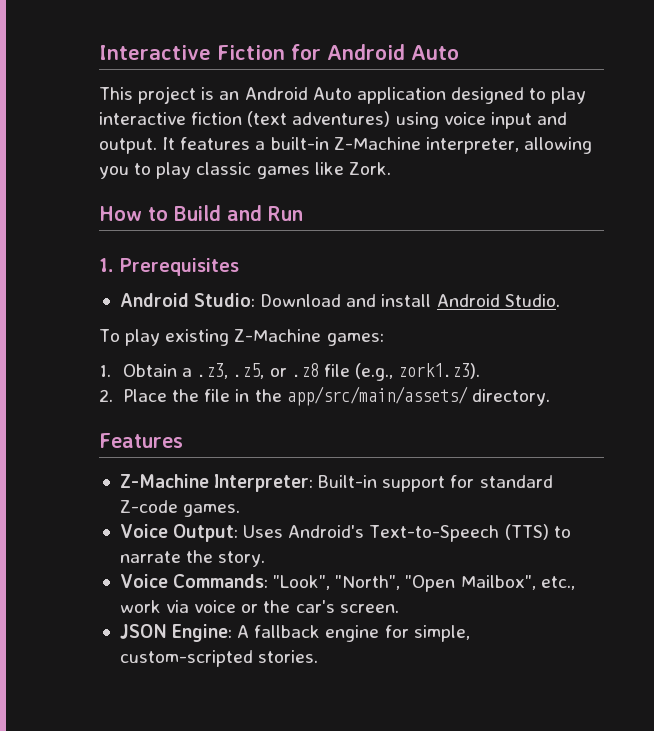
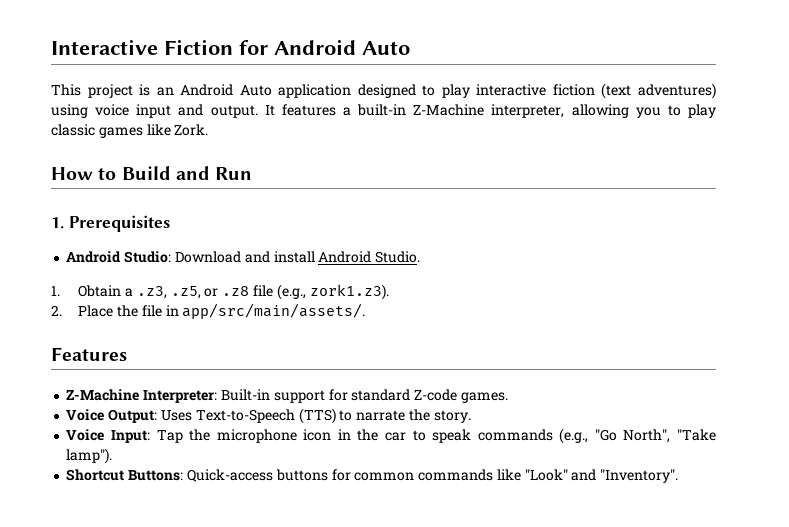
[99,329,384,346] // To play existing Z-Machine games: -> (421, 257) none
[254,386,550,406] the app/src/main/assets/ directory. -> [182,303,366,319] app/src/main/assets/.
[288,525,365,538] Android's -> (192, 415) none
[173,574,575,592] [119,600,399,613] [119,624,470,642] [119,650,319,667] Commands: "Look", "North", "Open Mailbox", etc., work via voice or the car's screen. // JSON Engine: A fallback engine for simple, custom-scripted stories. -> [110,428,717,444] [66,448,113,464] [66,469,679,483] Input: Tap the microphone icon in the car to speak commands (e.g., "Go North", "Take lamp"). // Shortcut Buttons: Quick-access buttons for common commands like "Look" and "Inventory".

